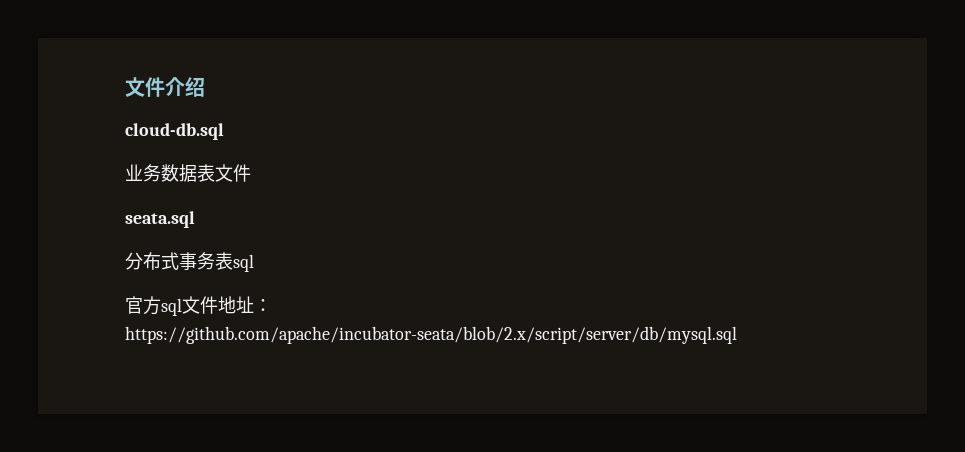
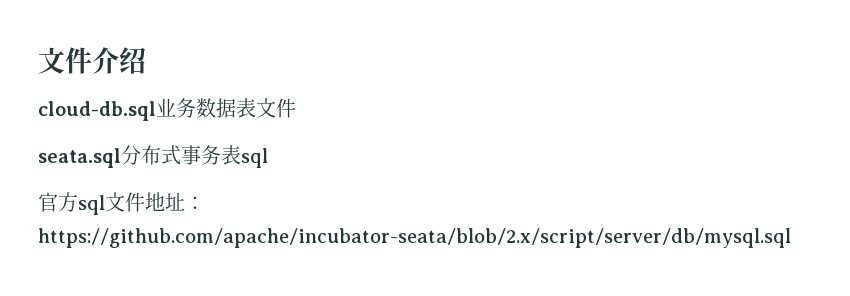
(224, 131) // -> (156, 111) none
(195, 219) // -> (121, 158) none

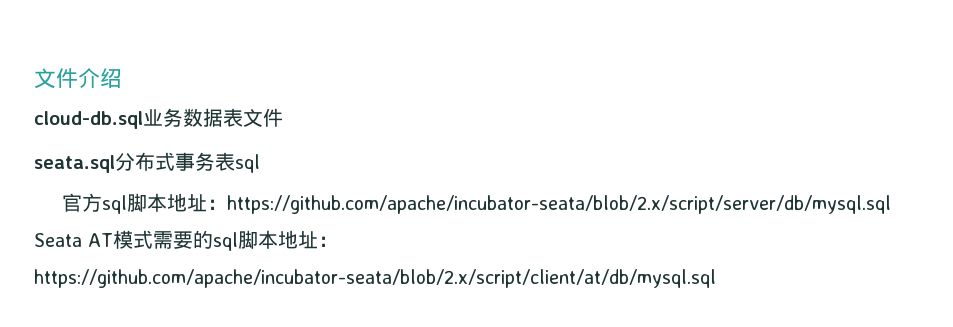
[105,192,145,212] 文件 -> [126,193,167,212] 脚本
(791, 238) none -> [34,230,338,251] [34,269,716,288] Seata AT模式需要的sql脚本地址：https://github.com/apache/incubator-seata/blob/2.x/script/client/at/db/mysql.sql

